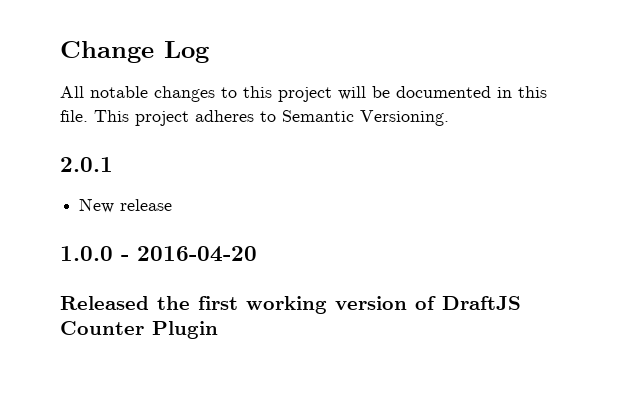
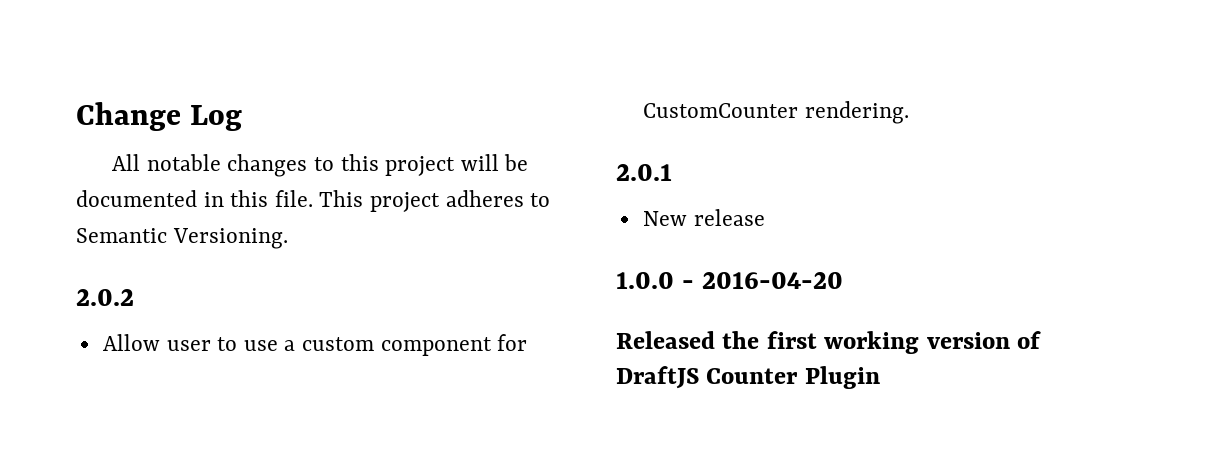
(449, 118) none -> [76,289,134,306] [102,334,528,356] [642,101,909,124] // 2.0.2 // Allow user to use a custom component for CustomCounter rendering.

